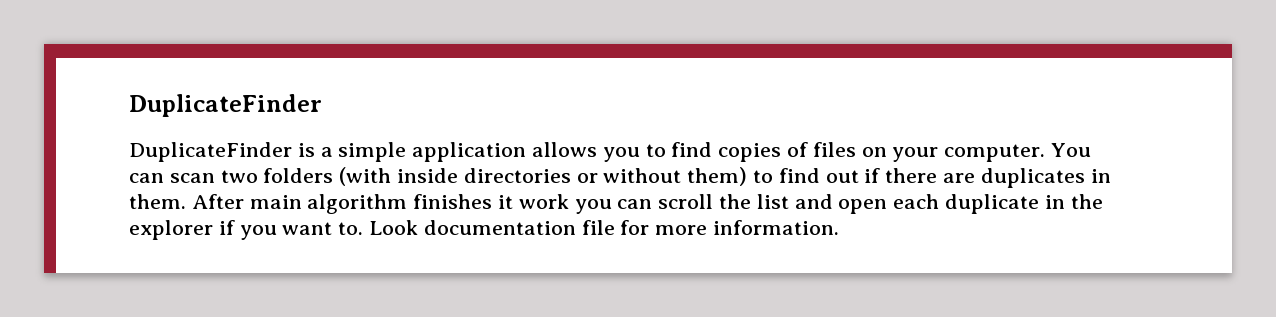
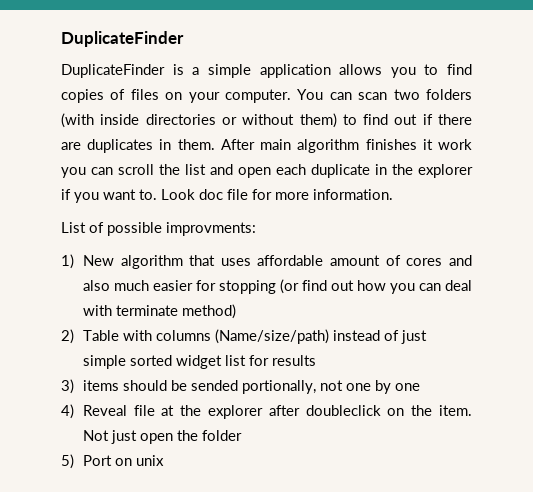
[423,220,576,235] documentation -> [199,189,223,200] doc
(840, 227) none -> [61,222,256,236] [61,254,472,269] [82,279,473,294] [82,304,236,319] [61,329,427,344] [82,355,316,369] [61,379,420,394] [61,404,472,419] [82,430,242,444] [61,454,164,469] // List of possible improvments: // 1) New algorithm that uses affordable amount of cores and also much easier for stopping (or find out how you can deal with terminate method) // 2) Table with columns (Name/size/path) instead of just simple sorted widget list for results // 3) items should be sended portionally, not one by one // 4) Reveal file at the explorer after doubleclick on the item. Not just open the folder // 5) Port on unix

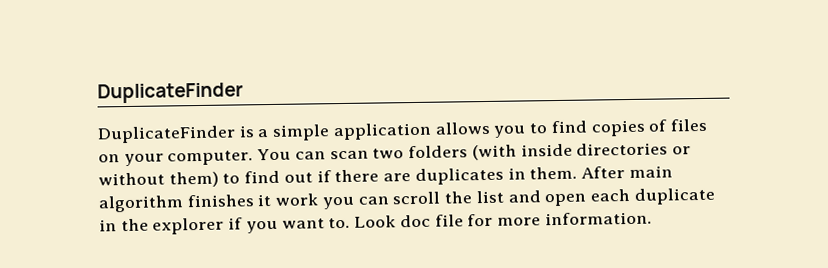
[61,222,256,236] [61,254,472,269] [82,279,473,294] [82,304,236,319] [61,329,427,344] [82,355,316,369] [61,379,420,394] [61,404,472,419] [82,430,242,444] [61,454,164,469] // List of possible improvments: // 1) New algorithm that uses affordable amount of cores and also much easier for stopping (or find out how you can deal with terminate method) // 2) Table with columns (Name/size/path) instead of just simple sorted widget list for results // 3) items should be sended portionally, not one by one // 4) Reveal file at the explorer after doubleclick on the item. Not just open the folder // 5) Port on unix -> (652, 218) none

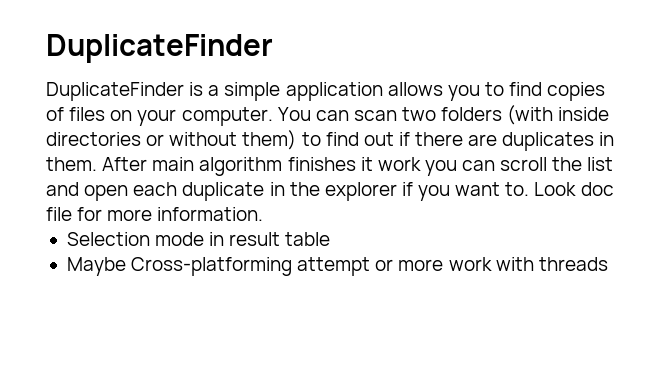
(652, 218) none -> [66,232,331,246] [66,257,608,276] // Selection mode in result table // Maybe Cross-platforming attempt or more work with threads

